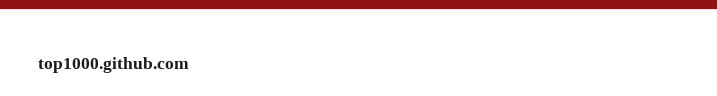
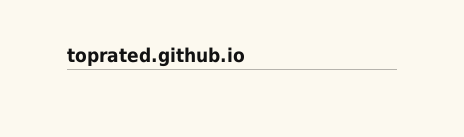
[38,57,189,73] top1000.github.com -> [67,47,245,67] toprated.github.io

